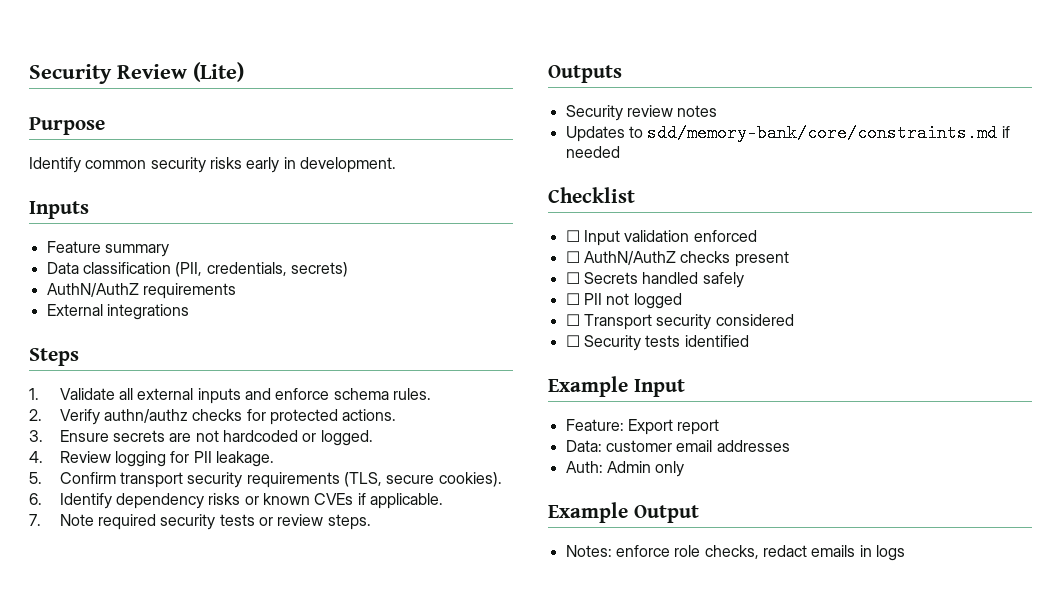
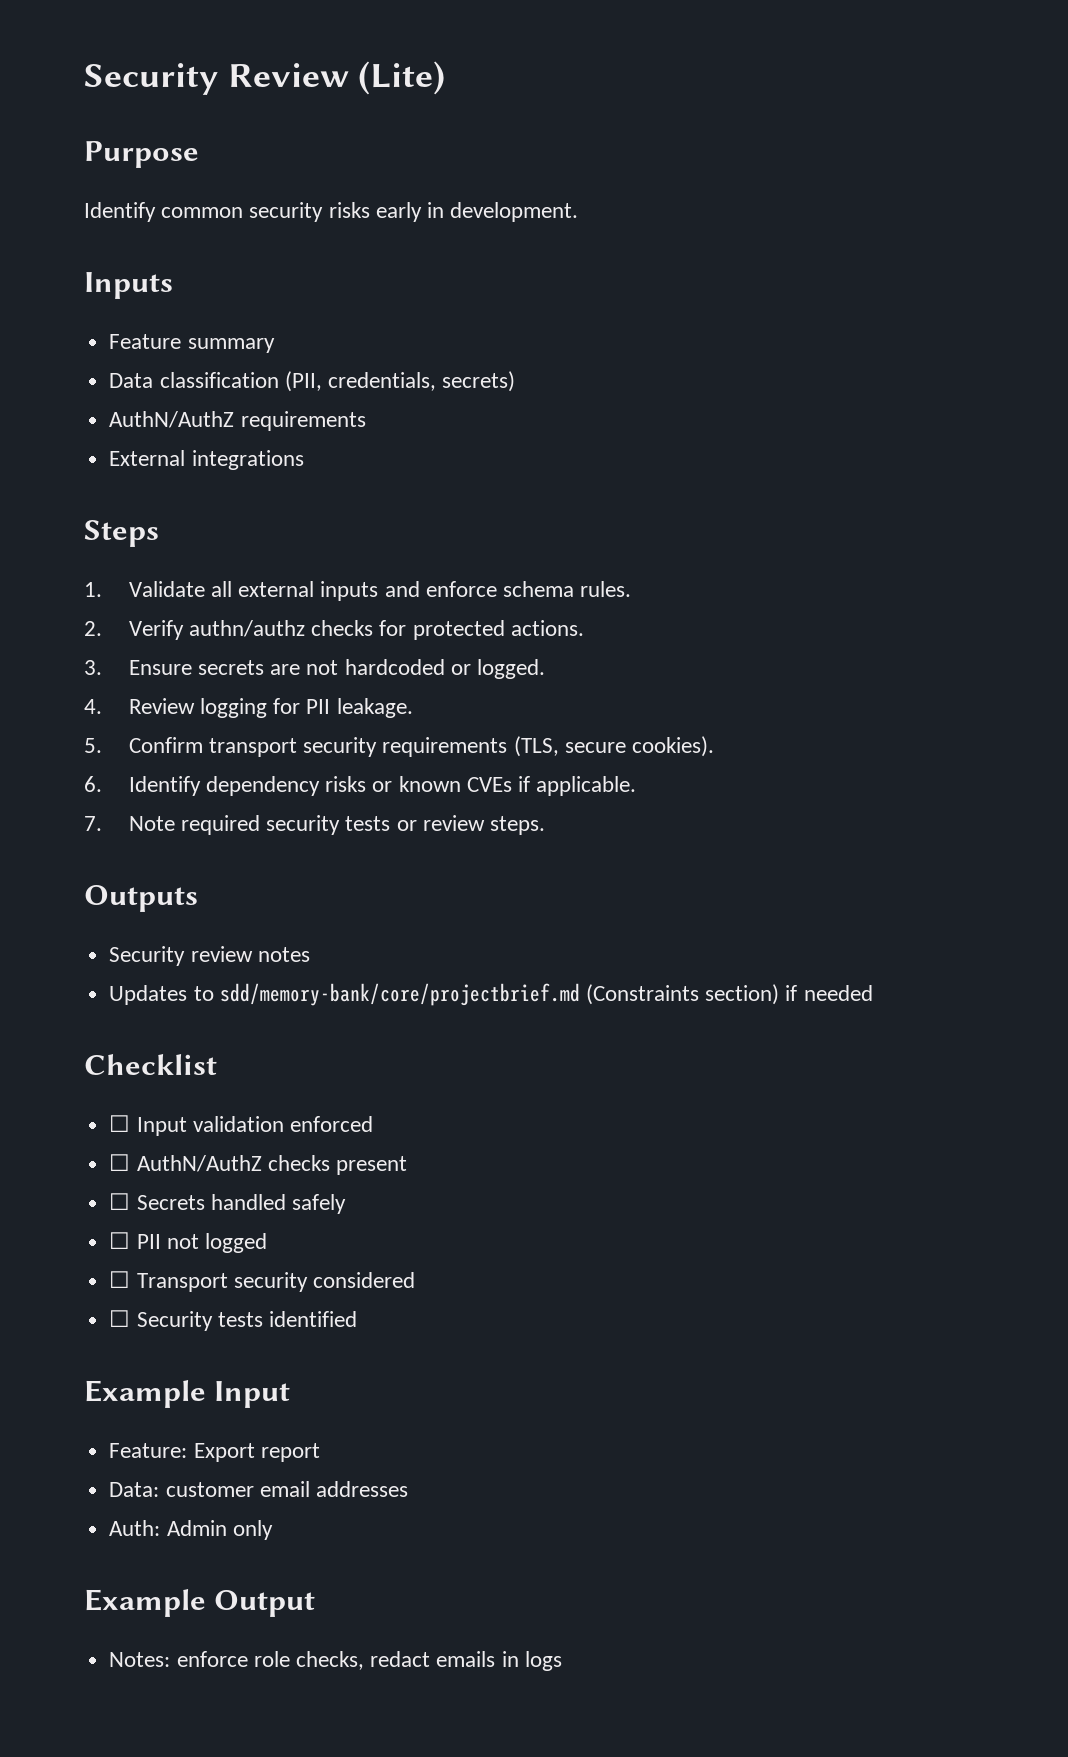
[647,124,998,142] sdd/memory-bank/core/constraints.md -> [219,983,780,1006] sdd/memory-bank/core/projectbrief.md (Constraints section)

